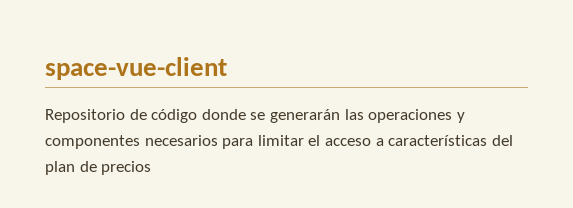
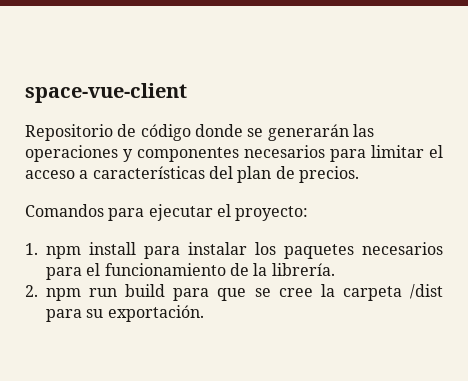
[101,161,152,175] precios -> [298,166,359,183] [25,204,309,221] [25,242,443,259] [46,263,335,280] [25,284,443,301] [46,305,204,322] precios. // Comandos para ejecutar el proyecto: // 1. npm install para instalar los paquetes necesarios para el funcionamiento de la librería. // 2. npm run build para que se cree la carpeta /dist para su exportación.

